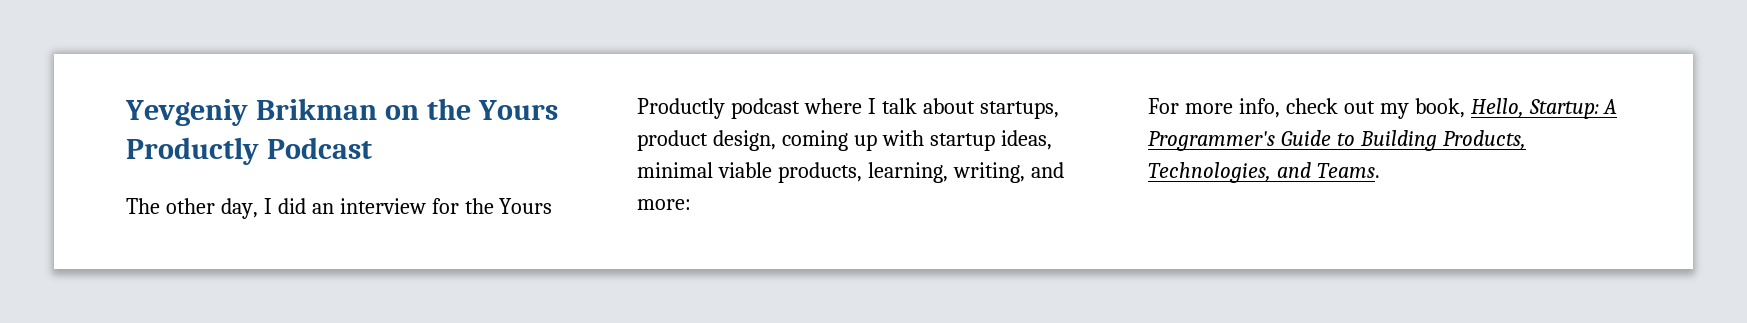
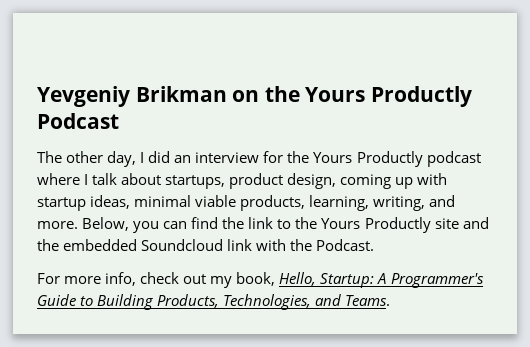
[637,199,691,210] more: -> [37,217,489,233] [37,239,375,251] more. Below, you can find the link to the Yours Productly site and the embedded Soundcloud link with the Podcast.

